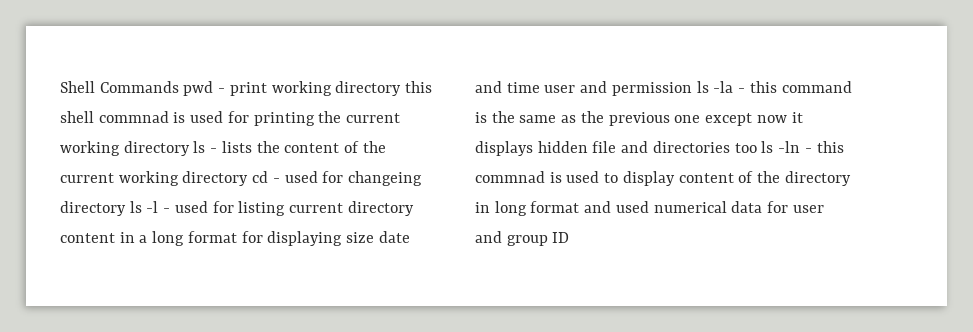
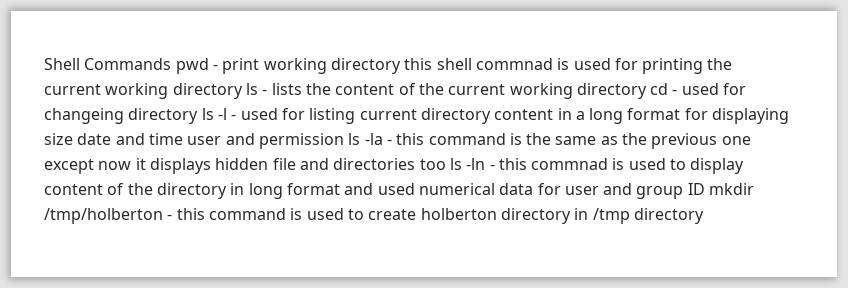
(570, 237) none -> [709,183,755,195] [44,208,704,224] mkdir /tmp/holberton - this command is used to create holberton directory in /tmp directory

